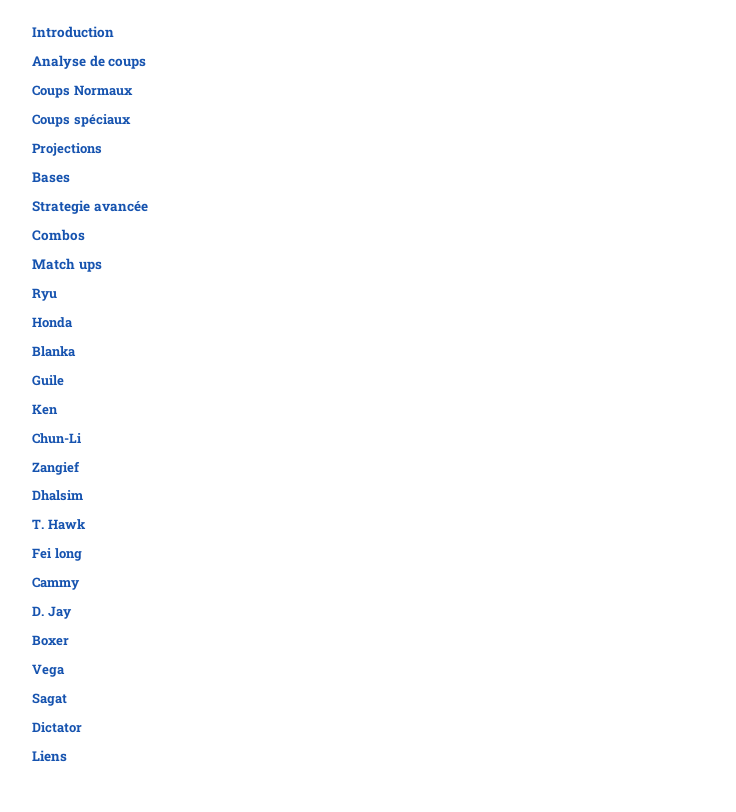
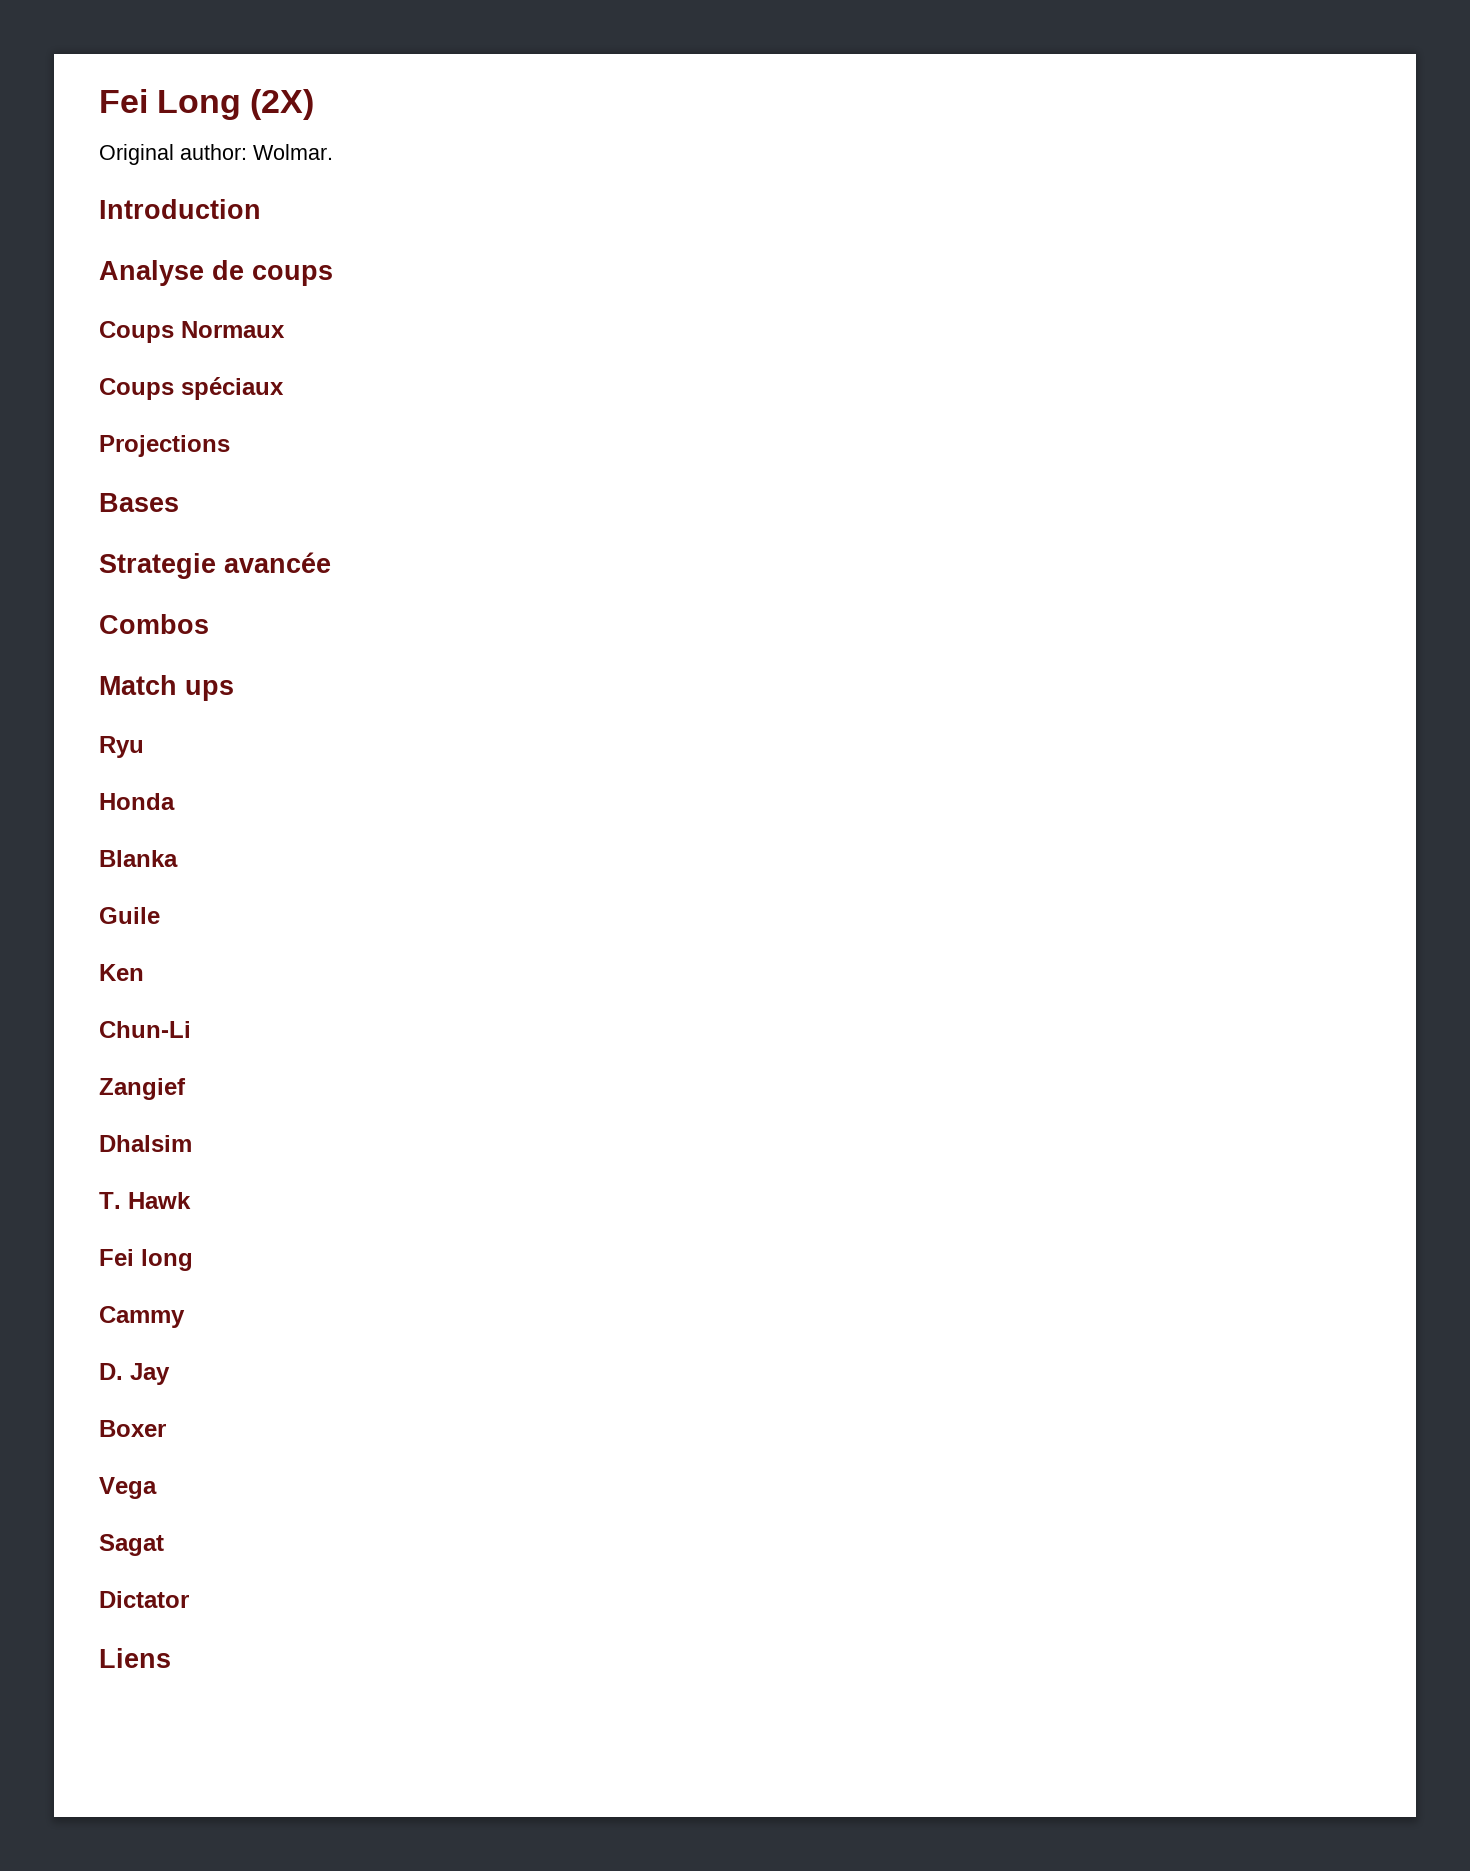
(32, 32) none -> [99,89,315,120] [99,144,333,165] Fei Long (2X) // Original author: Wolmar. //

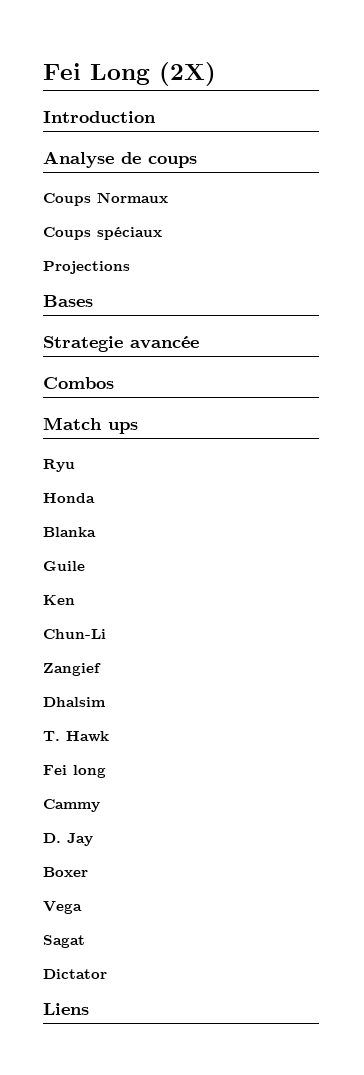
[99,144,333,165] // Original author: Wolmar. -> (216, 74) none

